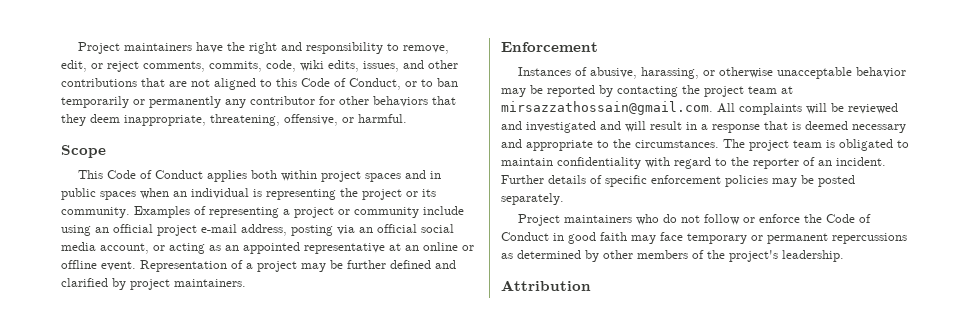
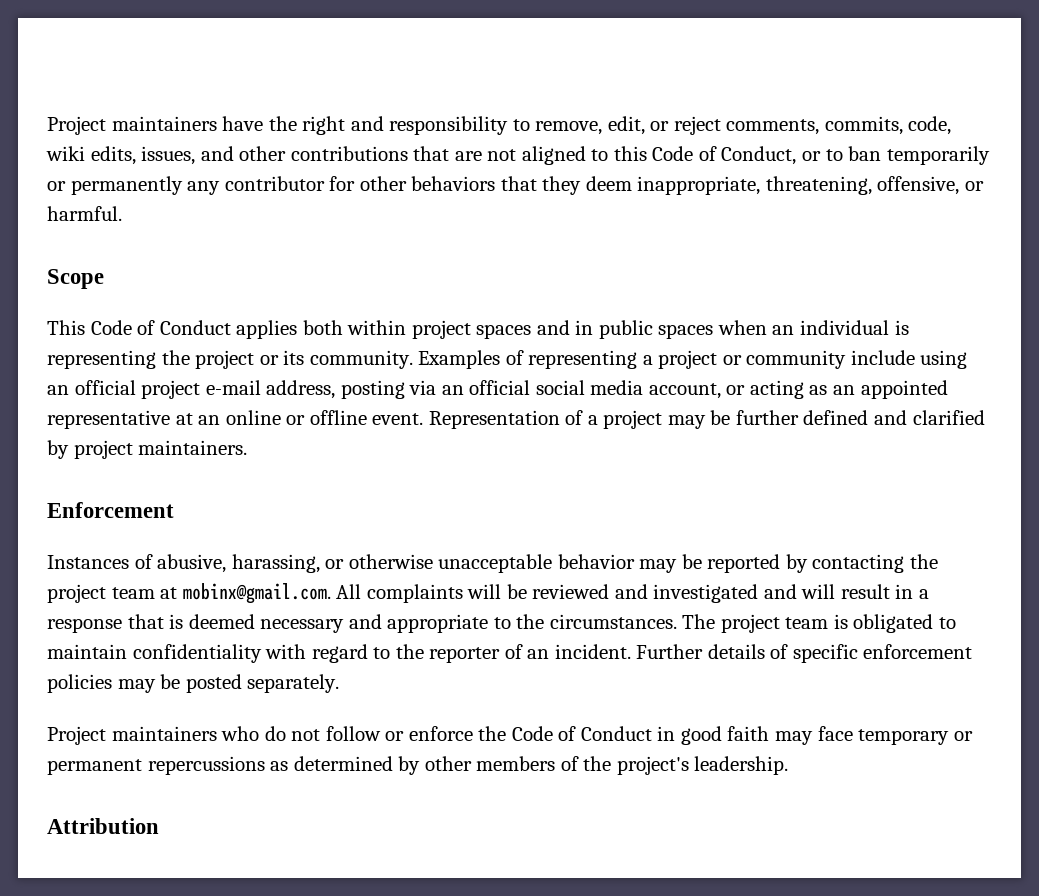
[501,101,713,115] mirsazzathossain@gmail.com. -> [182,583,331,604] mobinx@gmail.com.

